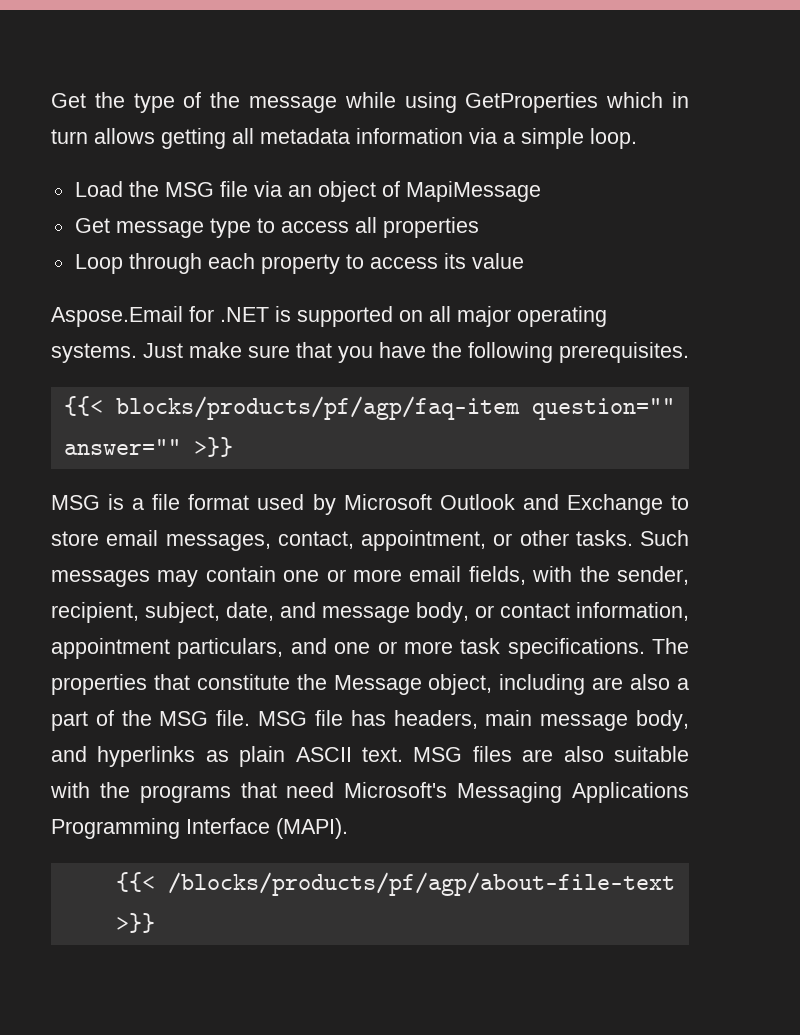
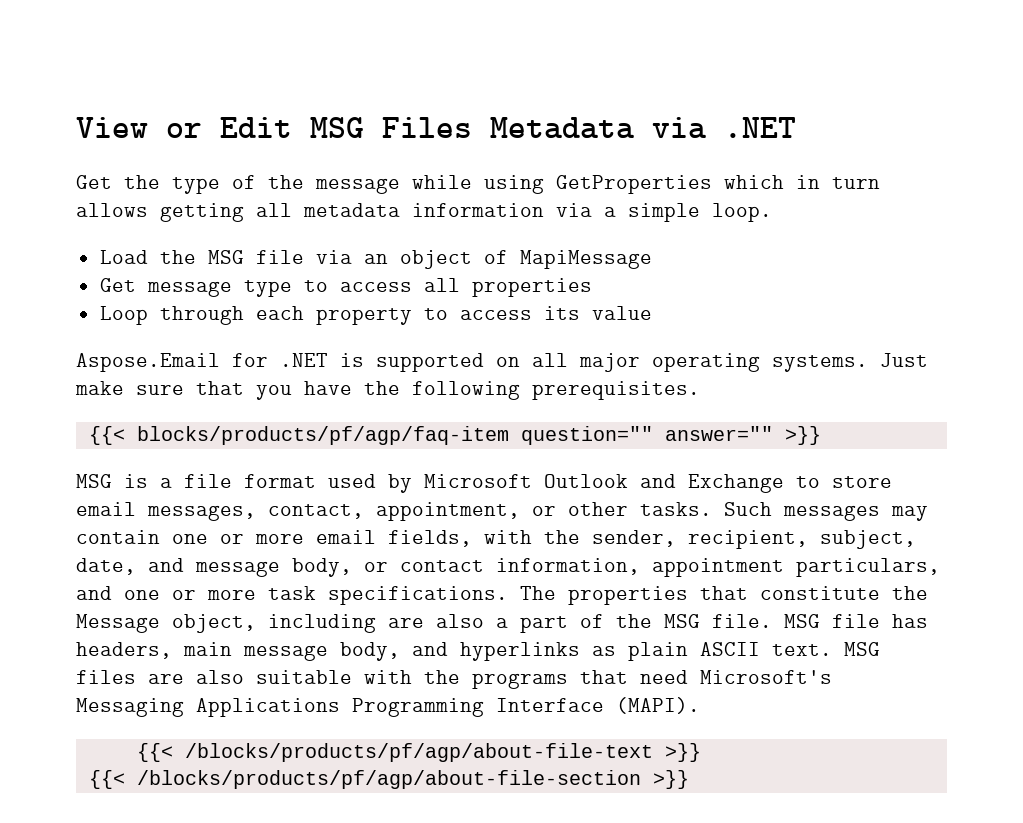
(51, 100) none -> [76,117,796,139] View or Edit MSG Files Metadata via .NET //
(155, 923) none -> [88,770,689,789] // {{< /blocks/products/pf/agp/about-file-section >}}

